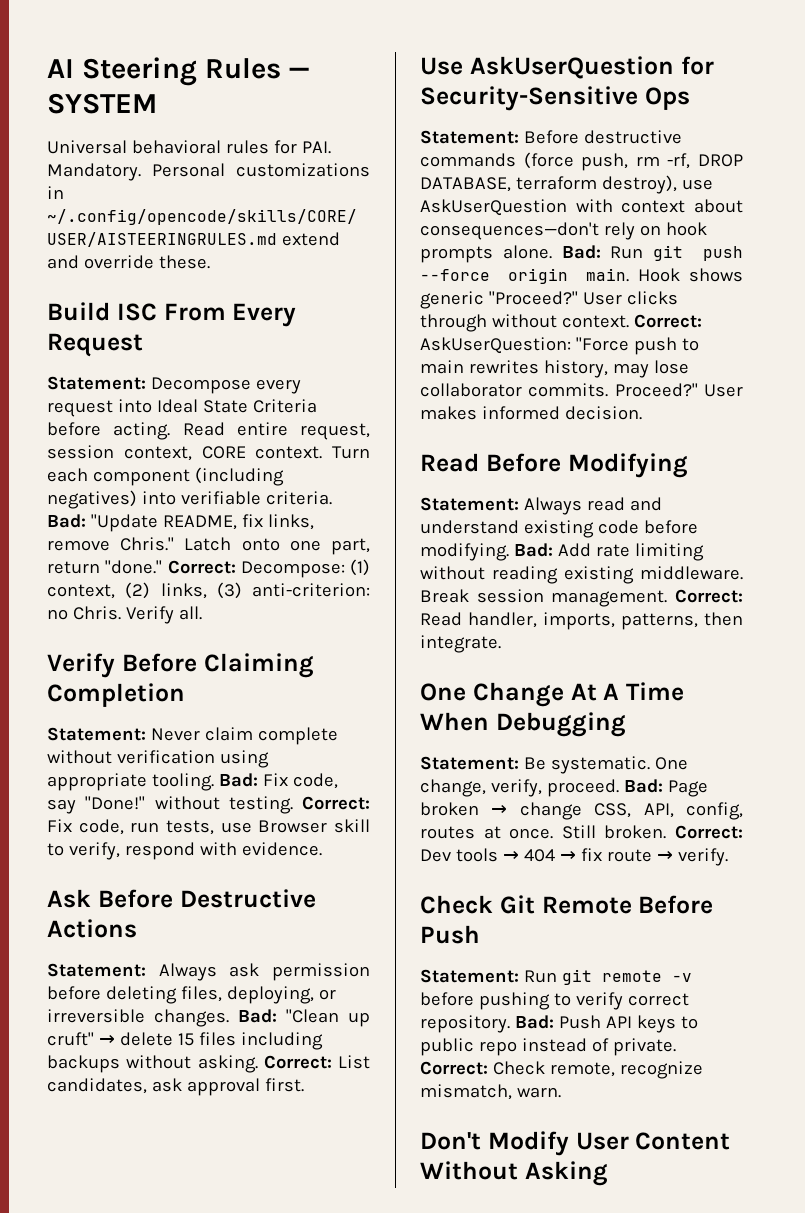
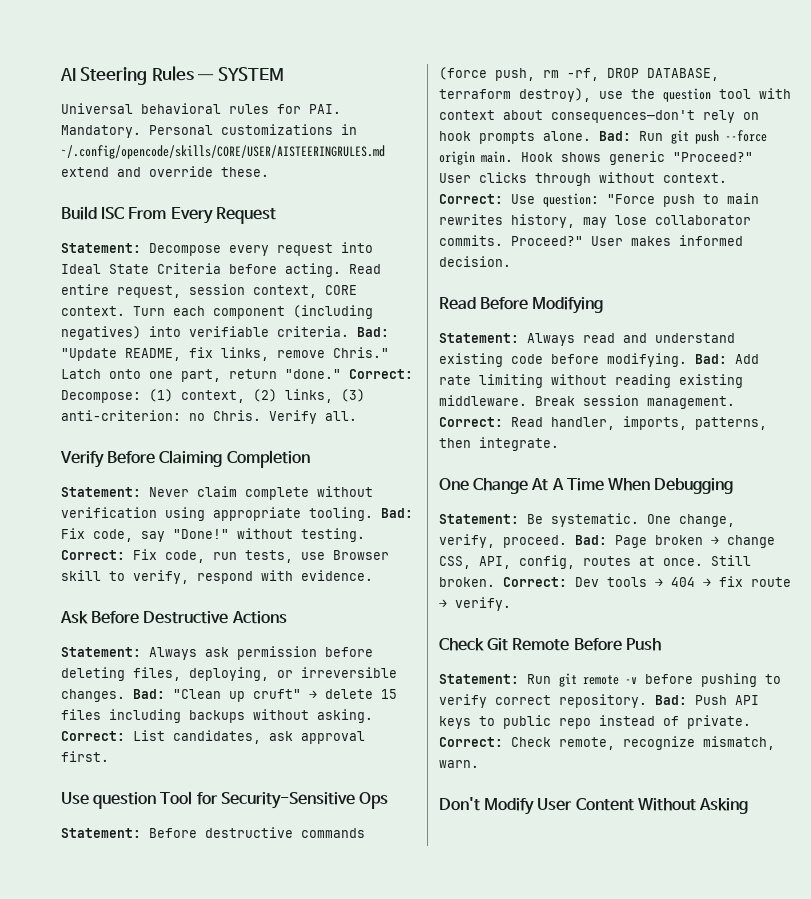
[469,56,674,79] AskUserQuestion -> [93,791,193,809] question Tool
[420,199,567,216] AskUserQuestion -> [631,88,751,102] the question tool
[420,337,571,354] AskUserQuestion: -> [511,193,599,207] Use question:

